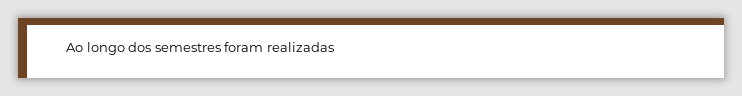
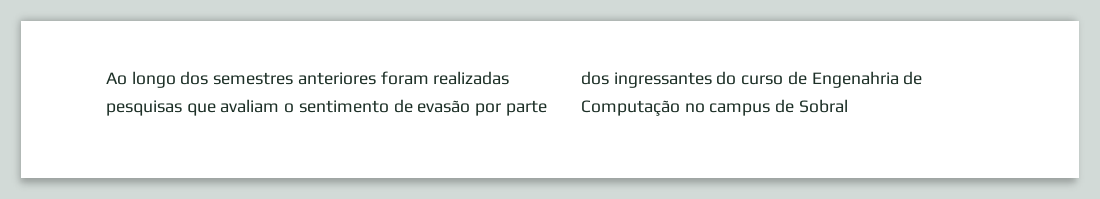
(221, 47) none -> [297,72,376,85] anteriores
(334, 47) none -> [106,99,547,116] [581,71,923,88] [581,99,848,116] pesquisas que avaliam o sentimento de evasão por parte dos ingressantes do curso de Engenahria de Computação no campus de Sobral

